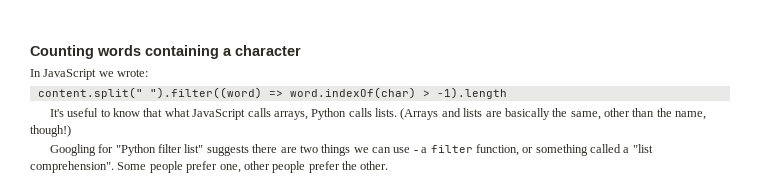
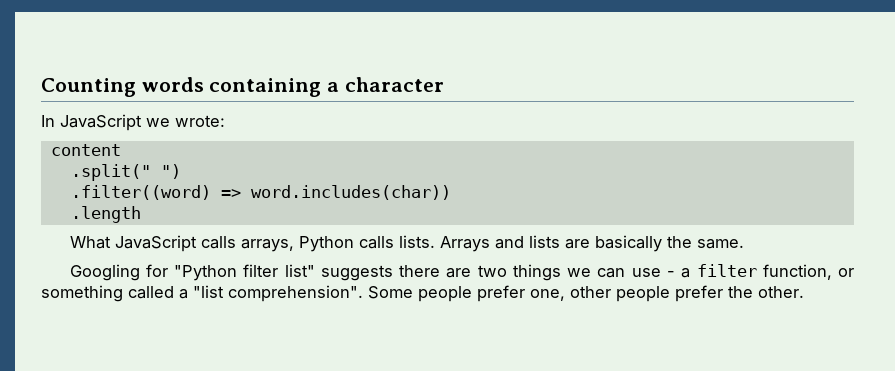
[37,87,507,99] [49,108,190,117] content.split(" ").filter((word) => word.indexOf(char) > -1).length // It's useful to know that what -> [50,144,121,156] [70,164,181,181] [70,185,451,200] [70,206,141,223] [69,236,111,249] content // .split(" ") // .filter((word) => word.includes(char)) // .length // What
[400,108,439,120] (Arrays -> [439,236,490,252] Arrays
[570,108,707,120] [30,125,71,137] same, other than the name, though!) -> [696,239,744,249] same.

